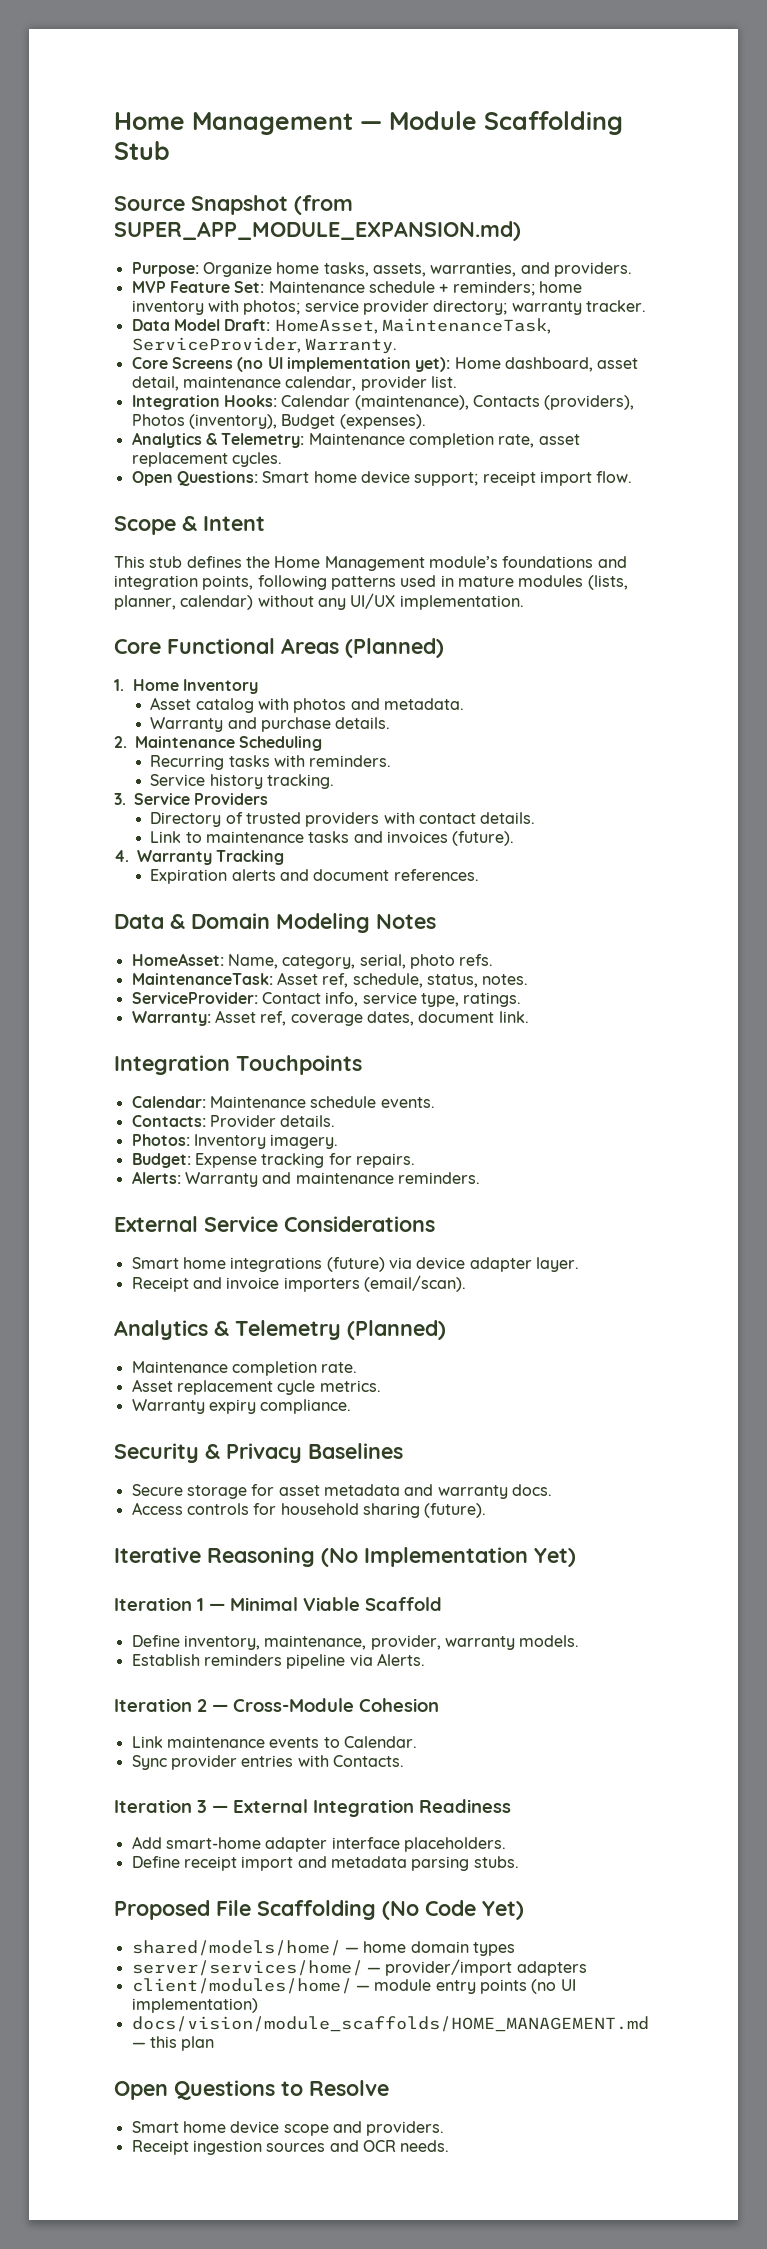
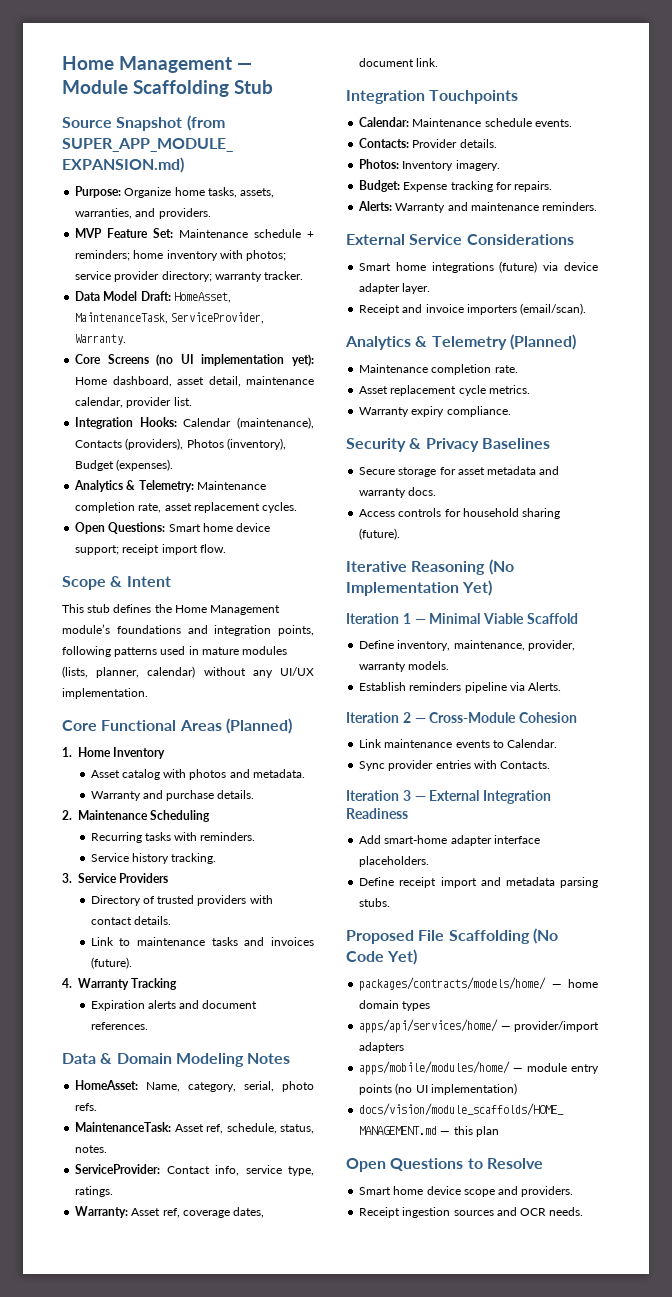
[131,1940,341,1956] shared/models/home/ -> [359,977,547,991] packages/contracts/models/home/
[131,1960,363,1976] server/services/home/ -> [359,1019,499,1033] apps/api/services/home/
[131,1978,352,1994] client/modules/home/ -> [359,1061,511,1075] apps/mobile/modules/home/

